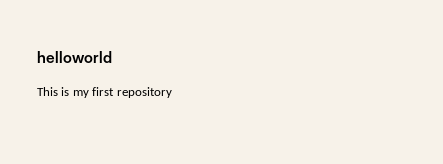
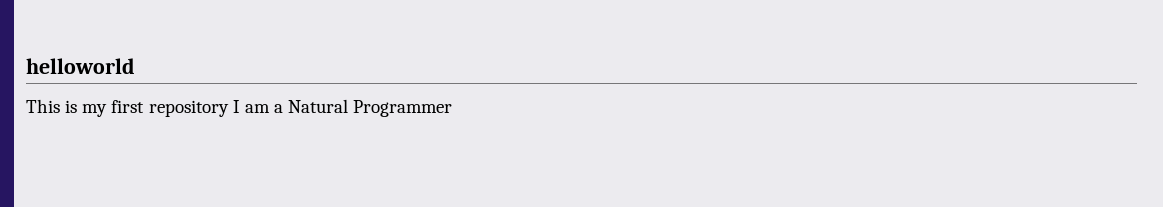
(172, 92) none -> [232,99,453,117] I am a Natural Programmer

